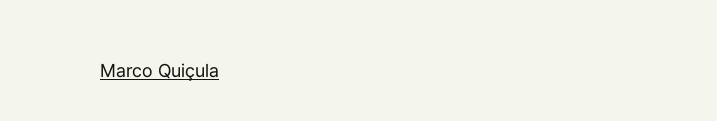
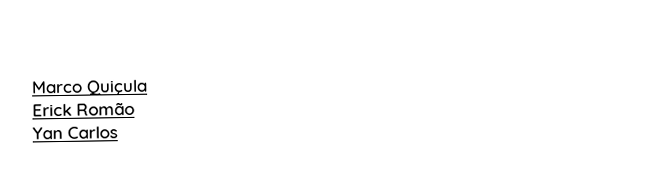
(219, 72) none -> [32,101,135,117] [32,126,118,140] // Erick Romão // Yan Carlos

